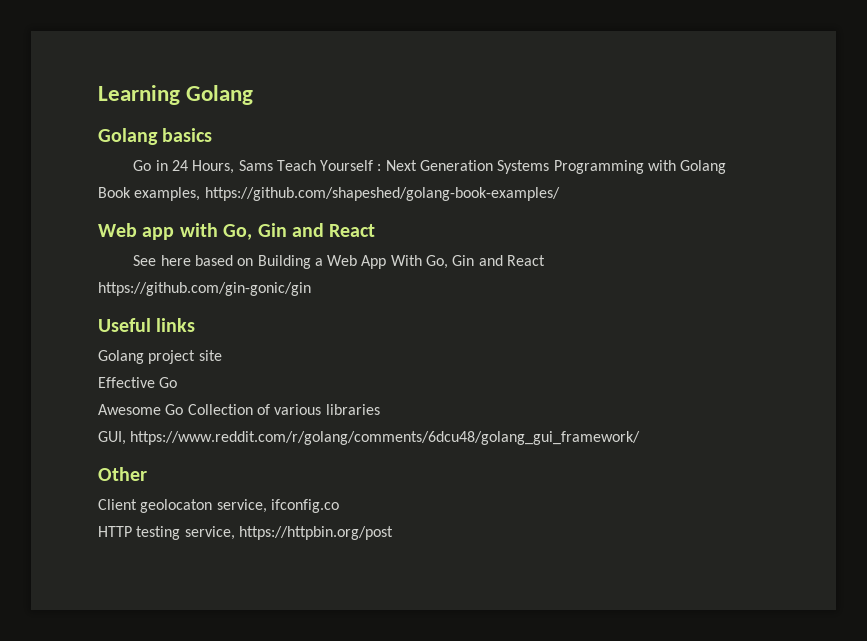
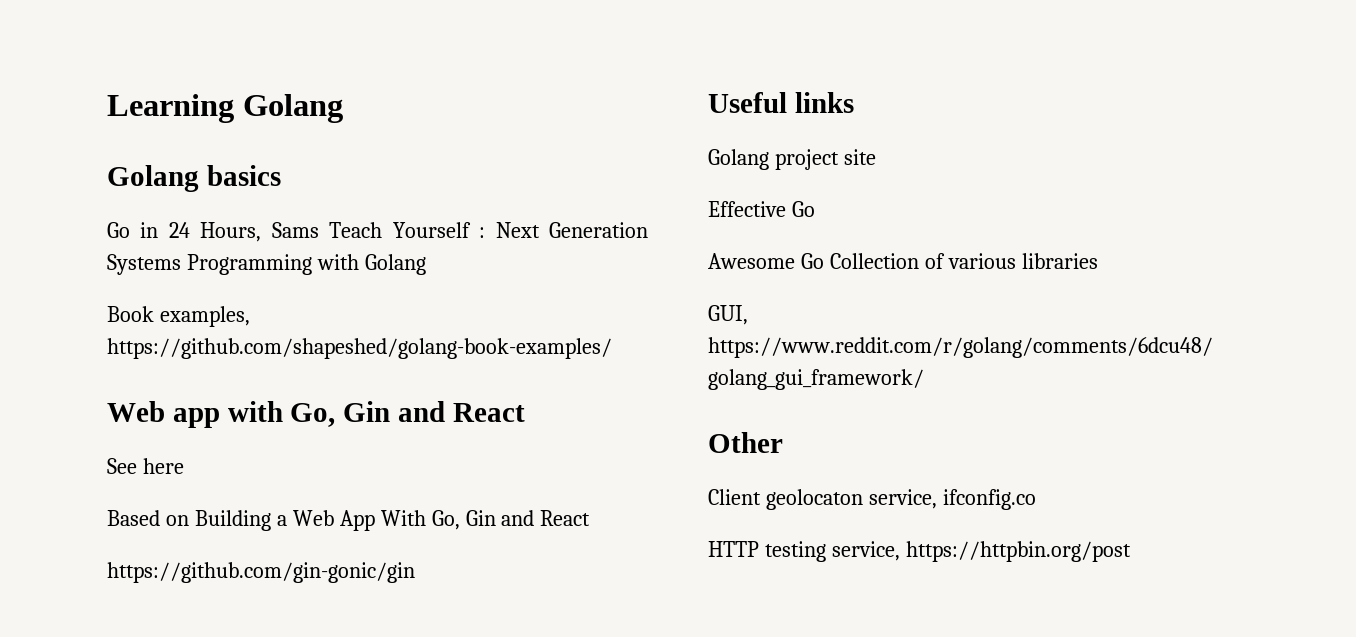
[194,255,233,266] based -> [107,510,160,526] // Based

